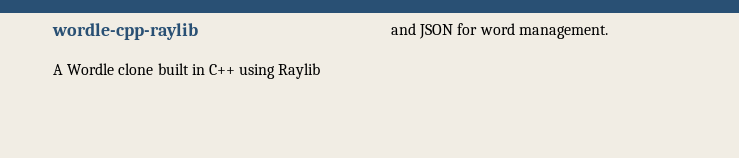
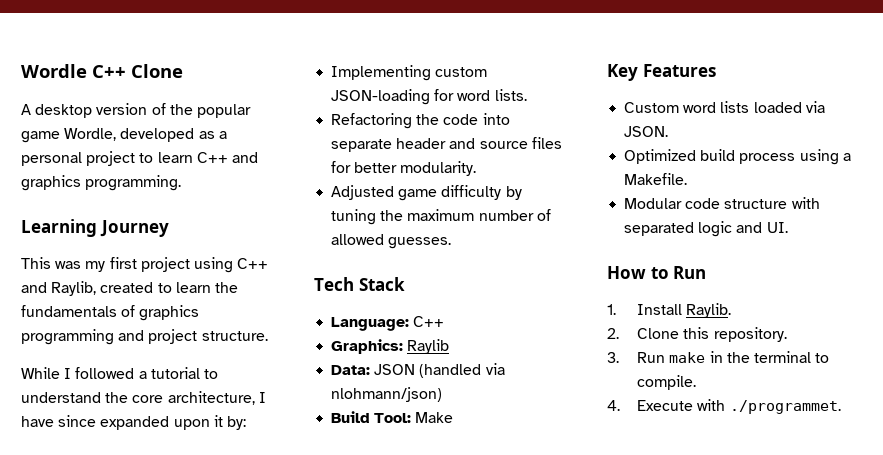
[52,23,198,40] [53,63,321,79] [391,23,608,39] wordle-cpp-raylib // A Wordle clone built in C++ using Raylib and JSON for word management. -> [21,64,183,78] [21,103,251,118] [21,128,227,143] [21,151,258,166] [21,175,182,191] [21,219,169,237] [21,257,269,273] [21,281,238,296] [21,305,200,321] [21,329,268,345] [21,367,218,379] [21,391,266,405] [21,415,246,430] [331,65,488,81] [331,89,527,105] [331,113,510,129] [331,137,562,152] [331,161,477,176] [331,185,522,201] [331,209,551,225] [331,234,452,249] [314,277,405,291] [331,316,445,331] [331,339,450,354] [331,363,505,378] [331,387,443,402] [331,411,454,423] [607,64,716,81] [624,101,825,113] [624,126,669,137] [624,149,851,165] [624,173,688,185] [624,197,820,209] [624,221,788,237] [607,266,707,279] [607,303,732,318] [607,327,787,342] [607,351,830,363] [637,375,697,390] [607,399,841,414] Wordle C++ Clone // A desktop version of the popular game Wordle, developed as a personal project to learn C++ and graphics programming. // Learning Journey // This was my first project using C++ and Raylib, created to learn the fundamentals of graphics programming and project structure. // While I followed a tutorial to understand the core architecture, I have since expanded upon it by: // Implementing custom JSON-loading for word lists. // Refactoring the code into separate header and source files for better modularity. // Adjusted game difficulty by tuning the maximum number of allowed guesses. // Tech Stack // Language: C++ // Graphics: Raylib // Data: JSON (handled via nlohmann/json) // Build Tool: Make // Key Features // Custom word lists loaded via JSON. // Optimized build process using a Makefile. // Modular code structure with separated logic and UI. // How to Run // 1. Install Raylib. // 2. Clone this repository. // 3. Run make in the terminal to compile. // 4. Execute with ./programmet.

